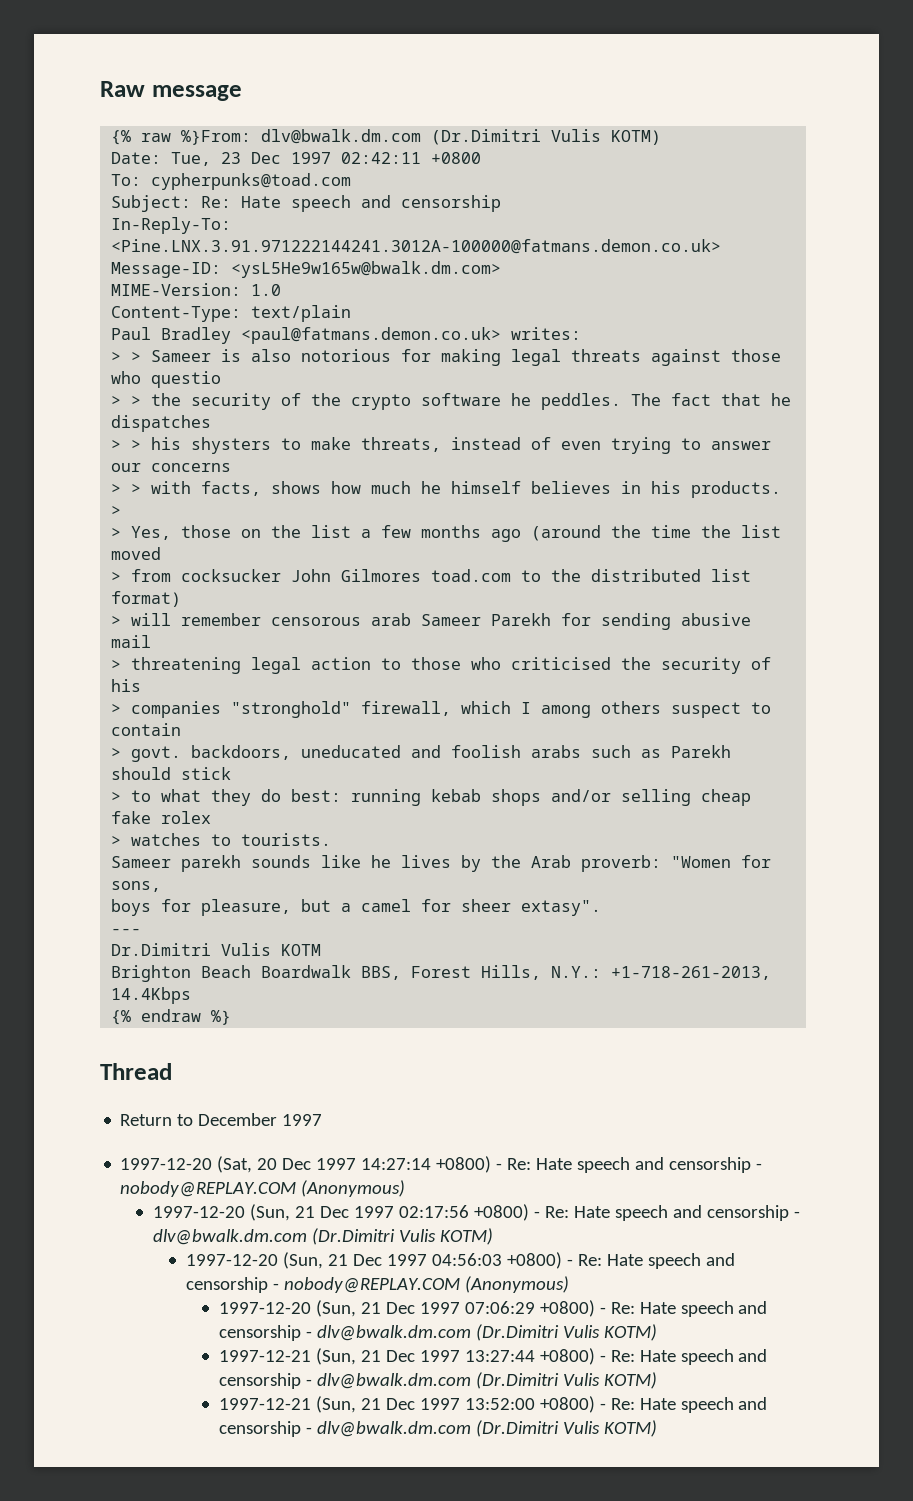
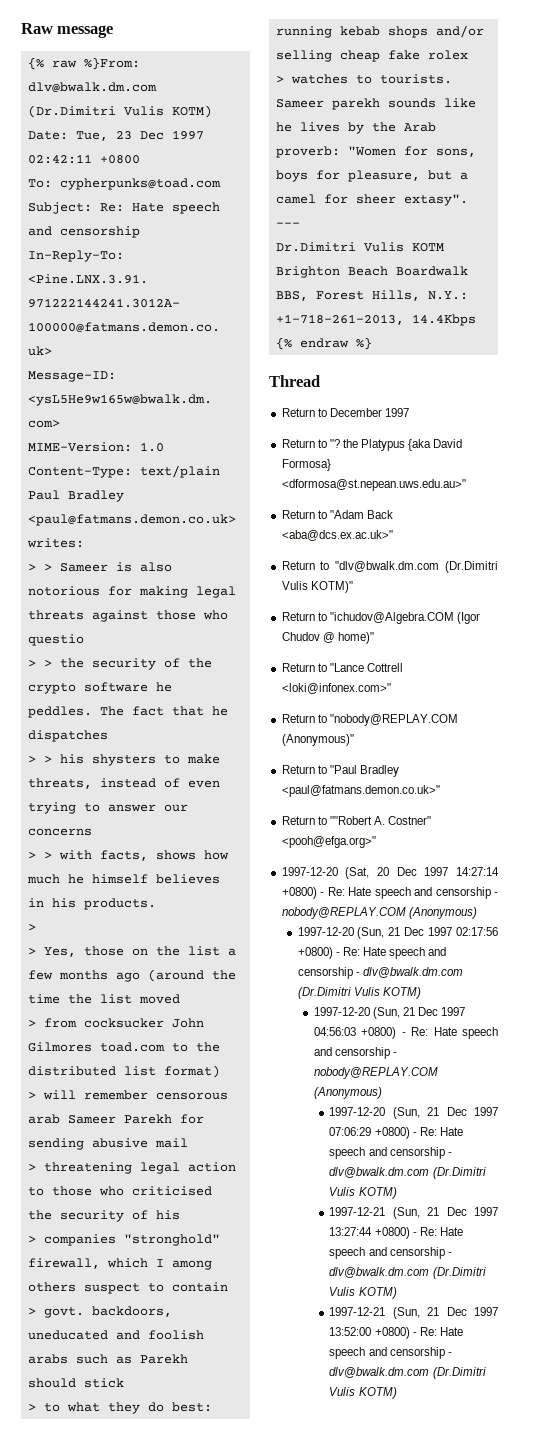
(323, 1120) none -> [281,439,463,451] [281,459,331,471] [281,479,466,491] [281,510,393,519] [281,530,393,541] [281,561,498,573] [281,581,353,593] [281,612,480,624] [281,632,374,644] [281,663,403,672] [281,683,391,694] [281,714,458,726] [281,734,354,746] [281,765,399,777] [281,785,440,797] [281,816,432,825] [281,836,376,848] // Return to "? the Platypus {aka David Formosa} <dformosa@st.nepean.uws.edu.au>" // Return to "Adam Back <aba@dcs.ex.ac.uk>" // Return to "dlv@bwalk.dm.com (Dr.Dimitri Vulis KOTM)" // Return to "ichudov@Algebra.COM (Igor Chudov @ home)" // Return to "Lance Cottrell <loki@infonex.com>" // Return to "nobody@REPLAY.COM (Anonymous)" // Return to "Paul Bradley <paul@fatmans.demon.co.uk>" // Return to ""Robert A. Costner" <pooh@efga.org>"

